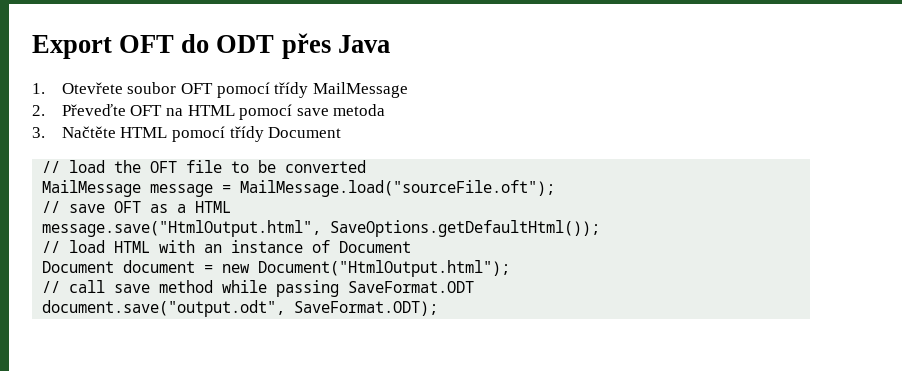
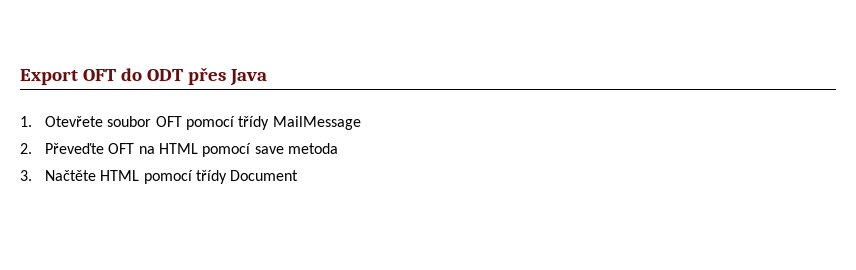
[42,160,367,173] [42,180,556,197] [42,201,232,213] [42,220,601,237] [42,240,412,253] [42,260,511,277] [42,280,475,297] [42,300,439,317] // // load the OFT file to be converted // MailMessage message = MailMessage.load("sourceFile.oft"); // // save OFT as a HTML // message.save("HtmlOutput.html", SaveOptions.getDefaultHtml()); // // load HTML with an instance of Document // Document document = new Document("HtmlOutput.html"); // // call save method while passing SaveFormat.ODT // document.save("output.odt", SaveFormat.ODT); -> (299, 175) none

